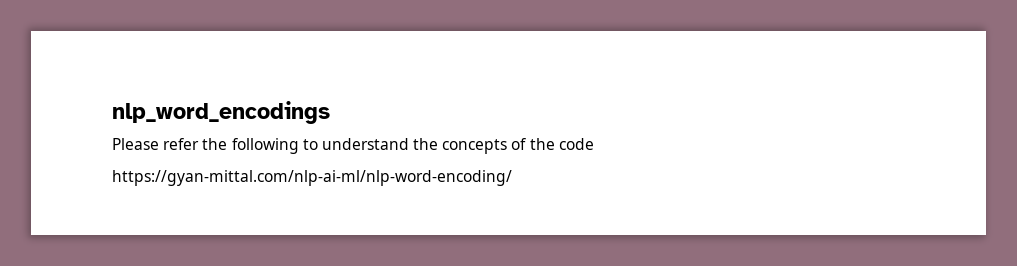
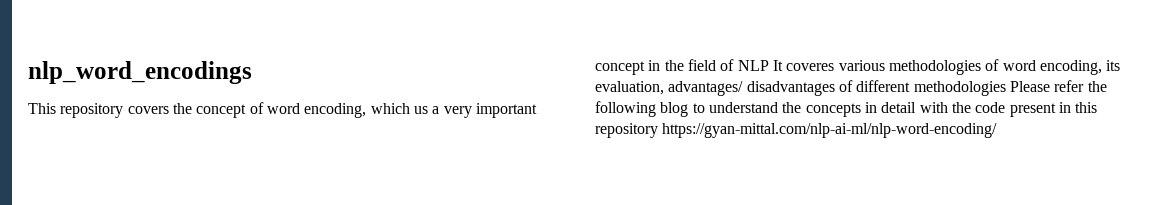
(330, 112) none -> [28,102,537,118] [595,59,1121,75] [595,80,1006,96] This repository covers the concept of word encoding, which us a very important concept in the field of NLP It coveres various methodologies of word encoding, its evaluation, advantages/ disadvantages of different methodologies
(299, 146) none -> [660,102,689,117] blog
[511,138,527,150] of -> [864,102,948,113] in detail with
(594, 144) // -> [1009,102,1098,117] [595,123,658,138] present in this repository

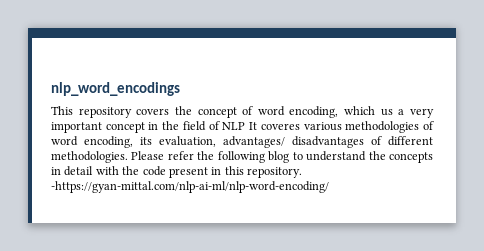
[913,81,1006,96] methodologies -> [51,151,128,163] methodologies.
[595,123,998,138] repository https://gyan-mittal.com/nlp-ai-ml/nlp-word-encoding/ -> [247,167,302,178] [51,181,329,193] repository. -https://gyan-mittal.com/nlp-ai-ml/nlp-word-encoding/

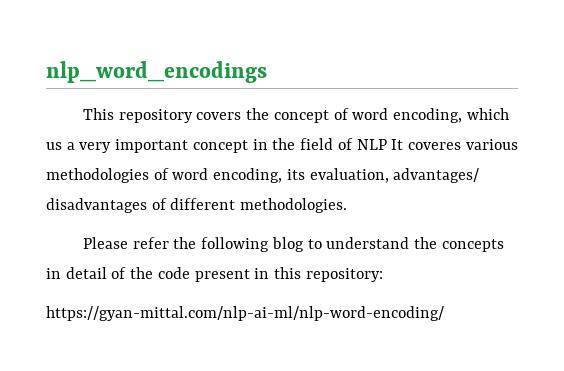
(128, 157) none -> (348, 205) //
[95,166,119,175] with -> [111,267,127,279] of
[247,167,302,178] [51,181,329,193] repository. -https://gyan-mittal.com/nlp-ai-ml/nlp-word-encoding/ -> [305,268,383,282] [46,306,444,321] repository: // https://gyan-mittal.com/nlp-ai-ml/nlp-word-encoding/

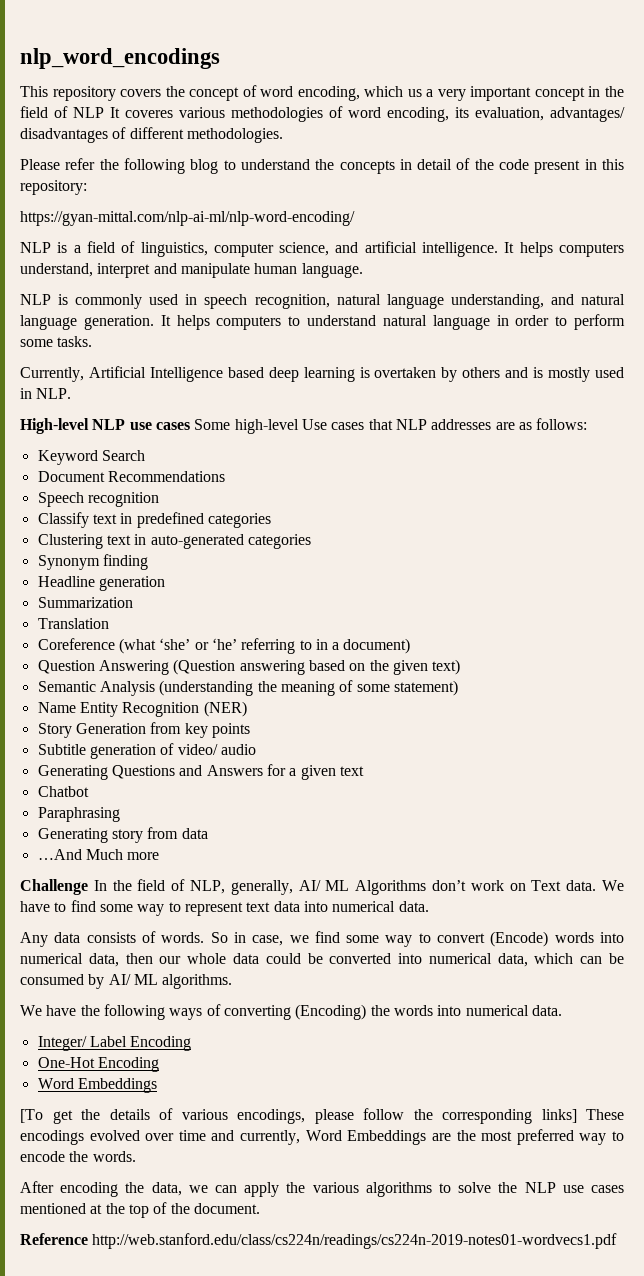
(444, 313) none -> [20,241,625,257] [20,263,363,278] [20,294,626,309] [20,314,625,330] [20,336,93,347] [20,366,624,382] [20,388,72,399] [20,418,588,434] [37,450,145,465] [37,471,225,482] [37,492,159,507] [37,512,271,528] [37,534,311,549] [37,554,148,570] [37,576,165,591] [37,597,133,608] [37,618,109,629] [37,638,411,654] [37,659,461,675] [37,680,458,696] [37,701,247,717] [37,722,250,738] [37,743,256,759] [37,764,364,780] [37,786,89,797] [37,807,120,822] [37,827,208,843] [37,849,160,860] [20,879,624,895] [20,900,429,916] [20,931,624,947] [20,953,624,967] [20,974,233,989] [20,1004,562,1020] [37,1036,192,1051] [37,1057,159,1072] [37,1078,157,1093] [20,1108,624,1124] [20,1129,625,1145] [20,1151,136,1162] [20,1181,624,1197] [20,1202,260,1218] [20,1233,618,1249] // NLP is a field of linguistics, computer science, and artificial intelligence. It helps computers understand, interpret and manipulate human language. // NLP is commonly used in speech recognition, natural language understanding, and natural language generation. It helps computers to understand natural language in order to perform some tasks. // Currently, Artificial Intelligence based deep learning is overtaken by others and is mostly used in NLP. // High-level NLP use cases Some high-level Use cases that NLP addresses are as follows: // Keyword Search // Document Recommendations // Speech recognition // Classify text in predefined categories // Clustering text in auto-generated categories // Synonym finding // Headline generation // Summarization // Translation // Coreference (what ‘she’ or ‘he’ referring to in a document) // Question Answering (Question answering based on the given text) // Semantic Analysis (understanding the meaning of some statement) // Name Entity Recognition (NER) // Story Generation from key points // Subtitle generation of video/ audio // Generating Questions and Answers for a given text // Chatbot // Paraphrasing // Generating story from data // …And Much more // Challenge In the field of NLP, generally, AI/ ML Algorithms don’t work on Text data. We have to find some way to represent text data into numerical data. // Any data consists of words. So in case, we find some way to convert (Encode) words into numerical data, then our whole data could be converted into numerical data, which can be consumed by AI/ ML algorithms. // We have the following ways of converting (Encoding) the words into numerical data. // Integer/ Label Encoding // One-Hot Encoding // Word Embeddings // [To get the details of various encodings, please follow the corresponding links] These encodings evolved over time and currently, Word Embeddings are the most preferred way to encode the words. // After encoding the data, we can apply the various algorithms to solve the NLP use cases mentioned at the top of the document. // Reference http://web.stanford.edu/class/cs224n/readings/cs224n-2019-notes01-wordvecs1.pdf

